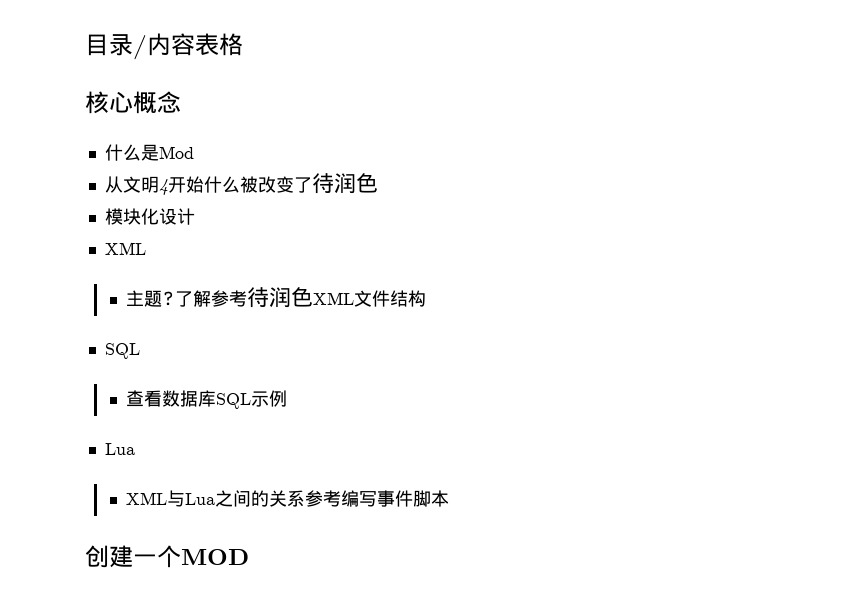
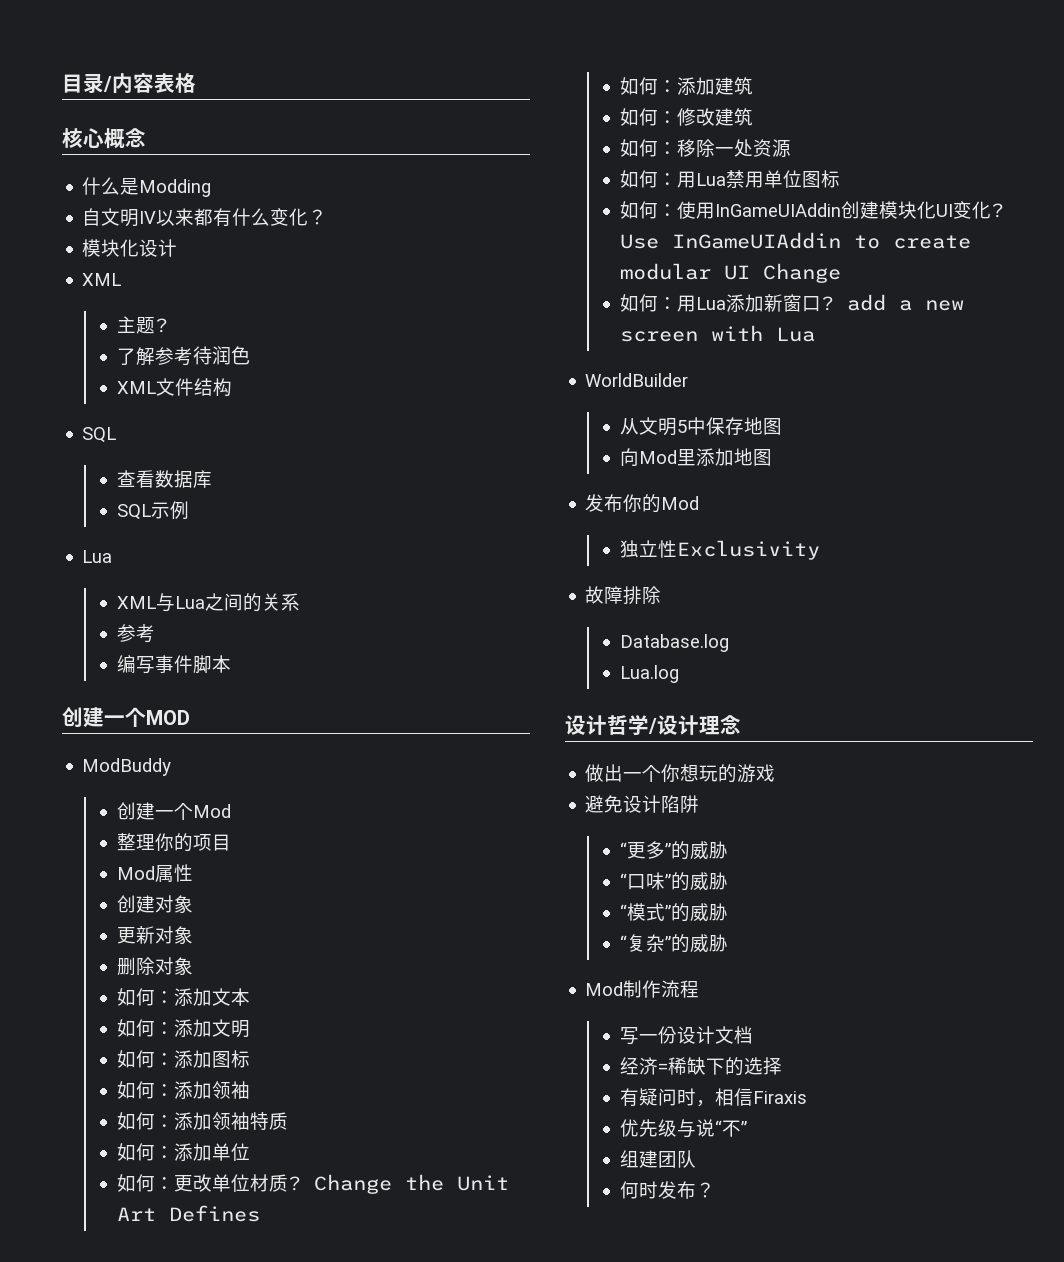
[158,146,194,159] [104,173,378,195] Mod // 从文明4开始什么被改变了待润色 -> [139,179,212,197] [82,208,328,227] Modding // 自文明IV以来都有什么变化？
(176, 298) none -> (168, 325) //
(314, 297) none -> (250, 355) //
(217, 398) none -> (212, 479) //
[305,490,342,507] 参考 -> [116,624,155,643] // 参考 //
(249, 557) none -> [82,758,172,776] [116,802,231,820] [116,833,231,852] [116,864,193,883] [116,895,193,913] [116,926,193,944] [116,957,193,976] [116,988,250,1006] [116,1019,250,1038] [116,1050,250,1068] [116,1081,250,1099] [116,1112,288,1130] [116,1143,250,1161] [116,1174,509,1194] [116,1205,260,1222] [619,77,753,95] [619,108,753,126] [619,139,791,158] [619,170,840,188] [619,201,1004,219] [619,232,971,249] [619,263,841,283] [619,294,964,312] [619,325,815,342] [585,373,689,387] [619,417,782,436] [619,448,772,466] [585,494,700,513] [619,540,820,560] [585,586,662,605] [619,634,729,652] [619,665,679,683] [565,715,741,735] [585,764,776,783] [585,795,700,813] [619,841,728,860] [619,872,728,891] [619,903,728,922] [619,934,728,953] [585,980,700,998] [619,1026,753,1045] [619,1057,782,1076] [619,1088,807,1107] [619,1119,747,1138] [619,1150,696,1168] [619,1181,715,1199] // ModBuddy // 创建一个Mod // 整理你的项目 // Mod属性 // 创建对象 // 更新对象 // 删除对象 // 如何：添加文本 // 如何：添加文明 // 如何：添加图标 // 如何：添加领袖 // 如何：添加领袖特质 // 如何：添加单位 // 如何：更改单位材质? Change the Unit Art Defines // 如何：添加建筑 // 如何：修改建筑 // 如何：移除一处资源 // 如何：用Lua禁用单位图标 // 如何：使用InGameUIAddin创建模块化UI变化? Use InGameUIAddin to create modular UI Change // 如何：用Lua添加新窗口? add a new screen with Lua // WorldBuilder // 从文明5中保存地图 // 向Mod里添加地图 // 发布你的Mod // 独立性Exclusivity // 故障排除 // Database.log // Lua.log // 设计哲学/设计理念 // 做出一个你想玩的游戏 // 避免设计陷阱 // “更多”的威胁 // “口味”的威胁 // “模式”的威胁 // “复杂”的威胁 // Mod制作流程 // 写一份设计文档 // 经济=稀缺下的选择 // 有疑问时，相信Firaxis // 优先级与说“不” // 组建团队 // 何时发布？

